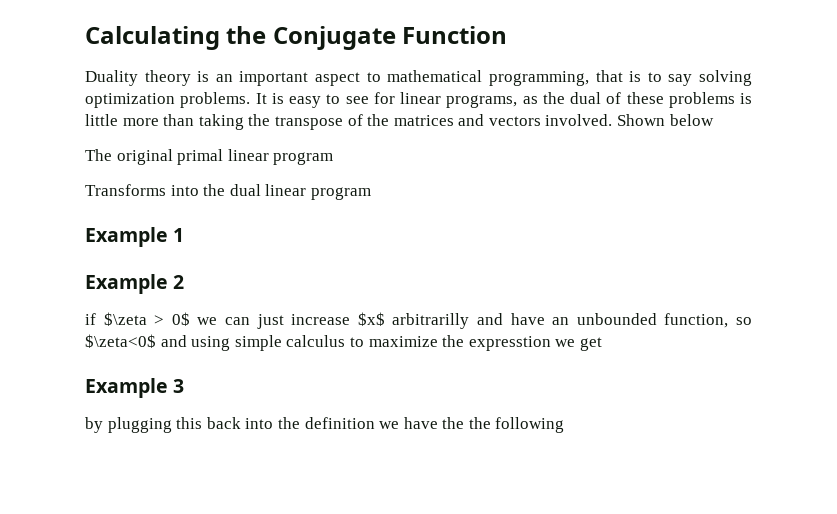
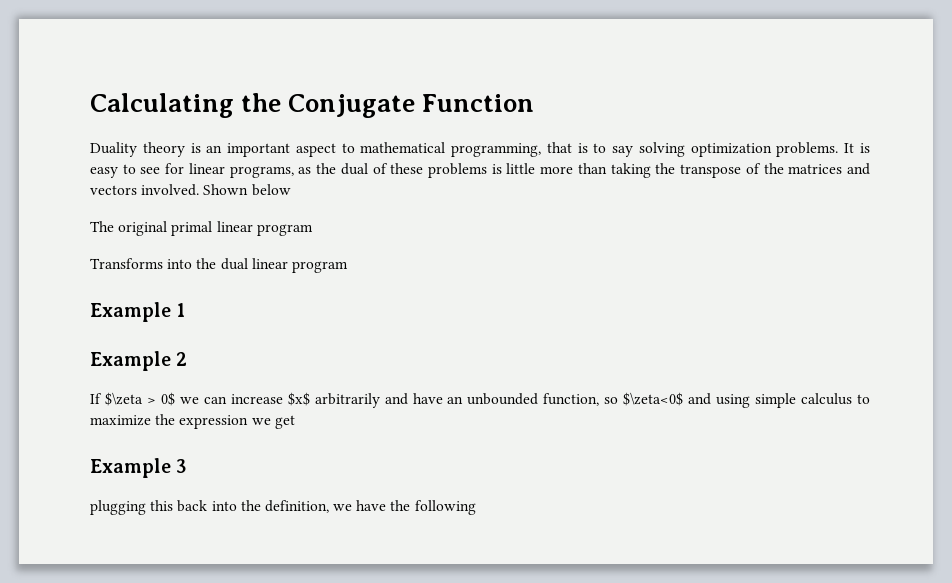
[85,313,96,325] if -> [90,393,102,404] If
[256,314,284,329] just -> (227, 400) none
[392,313,470,329] arbitrarilly -> [314,393,380,408] arbitrarily
[468,336,551,351] expresstion -> [179,415,249,429] expression
[85,417,103,433] by -> (188, 466) none
[304,417,375,429] definition -> [264,500,329,513] definition,
[468,417,491,429] the -> (411, 505) none

